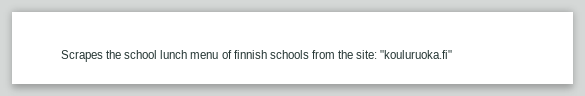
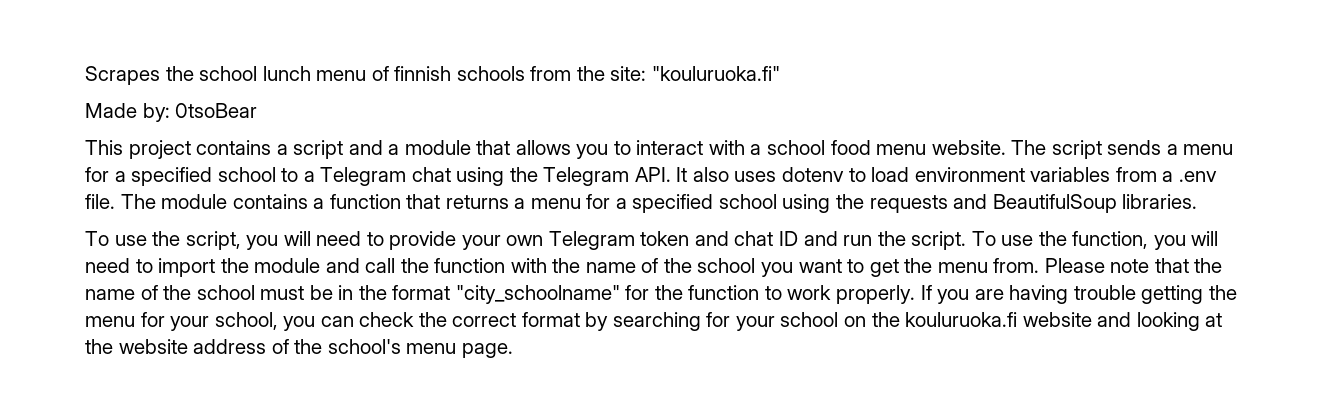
(453, 54) none -> [85,103,258,122] [85,140,1234,159] [85,167,1217,186] [85,194,1198,213] [85,231,1219,250] [85,258,1223,277] [85,285,1237,304] [85,312,1223,331] [85,339,513,358] // Made by: 0tsoBear // This project contains a script and a module that allows you to interact with a school food menu website. The script sends a menu for a specified school to a Telegram chat using the Telegram API. It also uses dotenv to load environment variables from a .env file. The module contains a function that returns a menu for a specified school using the requests and BeautifulSoup libraries. // To use the script, you will need to provide your own Telegram token and chat ID and run the script. To use the function, you will need to import the module and call the function with the name of the school you want to get the menu from. Please note that the name of the school must be in the format "city_schoolname" for the function to work properly. If you are having trouble getting the menu for your school, you can check the correct format by searching for your school on the kouluruoka.fi website and looking at the website address of the school's menu page.

